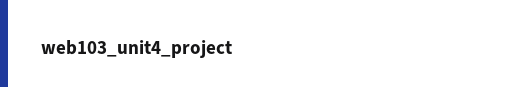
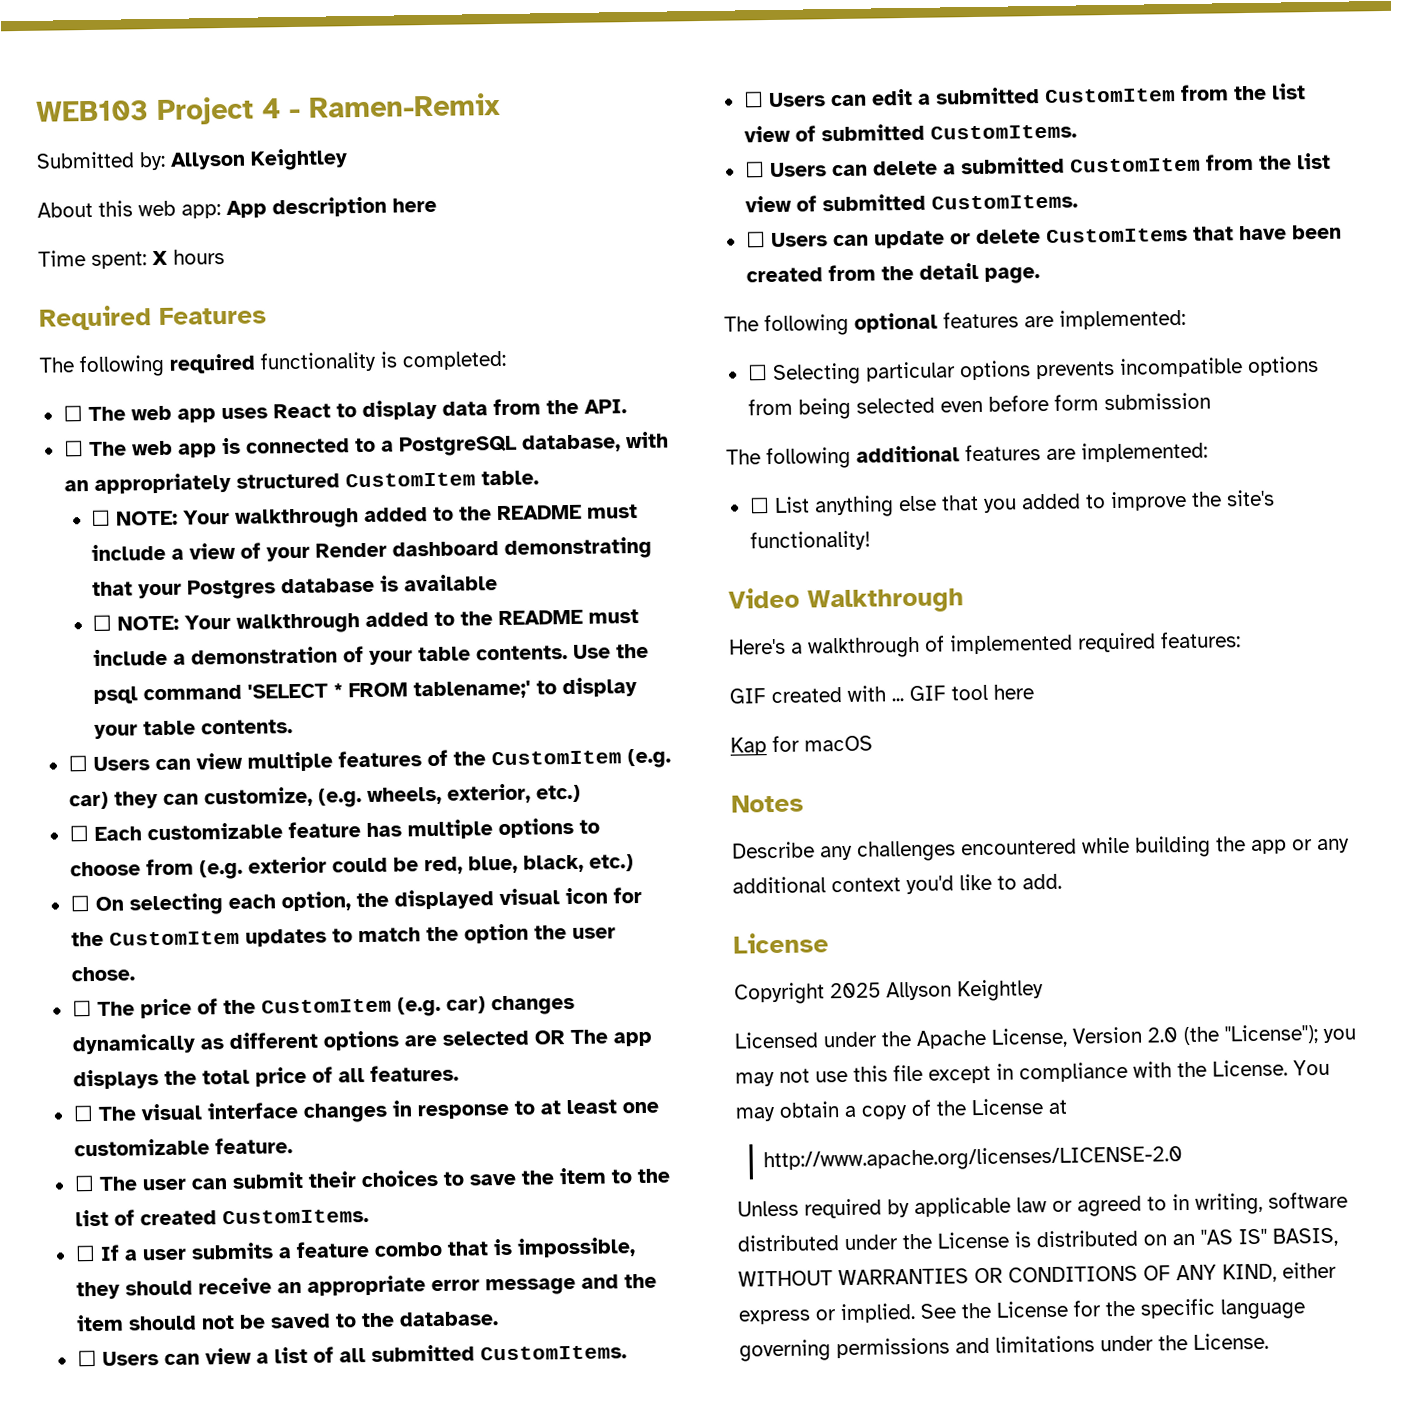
[41,40,232,58] web103_unit4_project -> [36,92,501,125] [36,148,348,171] [37,196,437,219] [38,249,225,269] [39,305,267,331] [39,350,507,378] [62,398,627,423] [63,431,669,458] [63,470,539,494] [91,503,639,529] [91,536,653,562] [92,574,499,600] [92,608,640,634] [93,643,650,666] [93,677,638,704] [94,719,294,739] [67,748,671,772] [68,783,581,810] [68,817,600,842] [69,854,634,880] [69,886,642,916] [70,923,616,947] [70,966,135,982] [71,994,575,1019] [71,1029,652,1055] [72,1064,459,1090] [72,1099,659,1123] [73,1137,293,1157] [73,1167,670,1192] [74,1209,369,1227] [74,1237,636,1262] [75,1273,657,1300] [75,1311,499,1332] [76,1344,627,1367] [742,83,1306,108] [743,123,1077,143] [744,152,1331,178] [744,193,1078,213] [745,224,1342,249] [745,262,1040,284] [724,308,1186,337] [746,355,1319,385] [747,392,1211,420] [726,441,1208,470] [748,489,1275,518] [749,530,871,552] [728,587,964,614] [729,631,1241,659] [729,684,1034,704] [730,735,873,756] [731,794,804,813] [732,835,1350,862] [732,873,1062,895] [733,932,829,954] [734,979,1044,1005] [734,1024,1357,1049] [735,1059,1330,1087] [735,1098,1068,1122] [762,1145,1183,1173] [737,1191,1348,1219] [737,1227,1338,1252] [738,1261,1337,1287] [738,1298,1306,1325] [739,1332,1269,1362] WEB103 Project 4 - Ramen-Remix // Submitted by: Allyson Keightley // About this web app: App description here // Time spent: X hours // Required Features // The following required functionality is completed: // ☐ The web app uses React to display data from the API. // ☐ The web app is connected to a PostgreSQL database, with an appropriately structured CustomItem table. // ☐ NOTE: Your walkthrough added to the README must include a view of your Render dashboard demonstrating that your Postgres database is available // ☐ NOTE: Your walkthrough added to the README must include a demonstration of your table contents. Use the psql command 'SELECT * FROM tablename;' to display your table contents. // ☐ Users can view multiple features of the CustomItem (e.g. car) they can customize, (e.g. wheels, exterior, etc.) // ☐ Each customizable feature has multiple options to choose from (e.g. exterior could be red, blue, black, etc.) // ☐ On selecting each option, the displayed visual icon for the CustomItem updates to match the option the user chose. // ☐ The price of the CustomItem (e.g. car) changes dynamically as different options are selected OR The app displays the total price of all features. // ☐ The visual interface changes in response to at least one customizable feature. // ☐ The user can submit their choices to save the item to the list of created CustomItems. // ☐ If a user submits a feature combo that is impossible, they should receive an appropriate error message and the item should not be saved to the database. // ☐ Users can view a list of all submitted CustomItems. // ☐ Users can edit a submitted CustomItem from the list view of submitted CustomItems. // ☐ Users can delete a submitted CustomItem from the list view of submitted CustomItems. // ☐ Users can update or delete CustomItems that have been created from the detail page. // The following optional features are implemented: // ☐ Selecting particular options prevents incompatible options from being selected even before form submission // The following additional features are implemented: // ☐ List anything else that you added to improve the site's functionality! // Video Walkthrough // Here's a walkthrough of implemented required features: // GIF created with ... GIF tool here // Kap for macOS // Notes // Describe any challenges encountered while building the app or any additional context you'd like to add. // License // Copyright 2025 Allyson Keightley // Licensed under the Apache License, Version 2.0 (the "License"); you may not use this file except in compliance with the License. You may obtain a copy of the License at // http://www.apache.org/licenses/LICENSE-2.0 // Unless required by applicable law or agreed to in writing, software distributed under the License is distributed on an "AS IS" BASIS, WITHOUT WARRANTIES OR CONDITIONS OF ANY KIND, either express or implied. See the License for the specific language governing permissions and limitations under the License.

